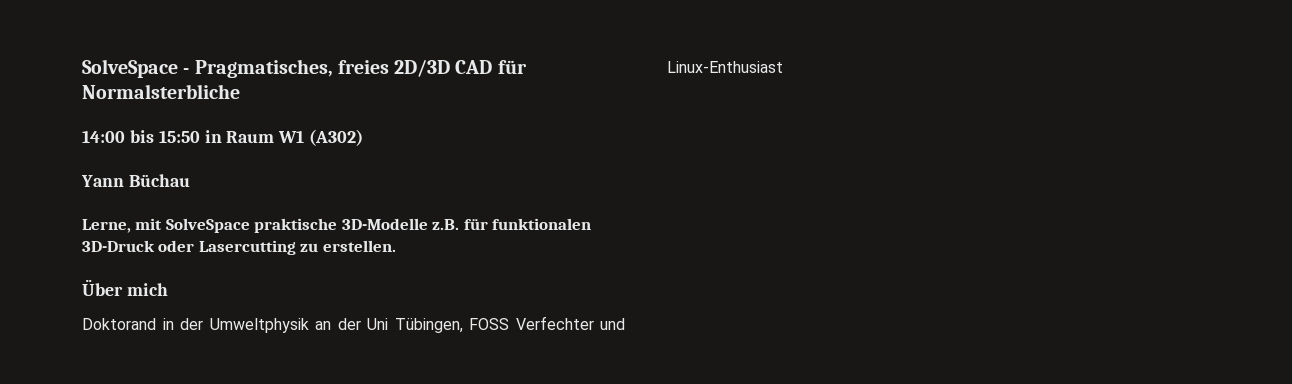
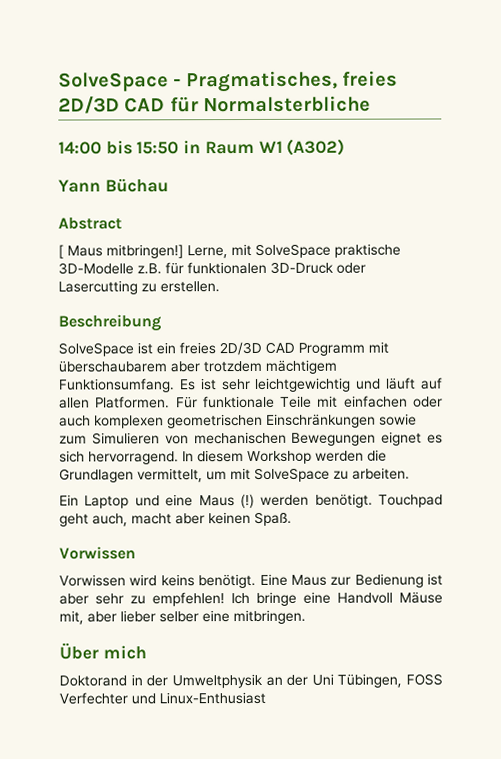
(190, 180) none -> [58,217,122,230] [58,244,184,259] Abstract // [ Maus mitbringen!]
(396, 246) none -> [58,314,161,332] [58,341,389,357] [58,359,337,374] [58,377,443,393] [59,395,443,409] [59,413,417,429] [59,431,443,446] [59,449,387,465] [59,467,410,483] [59,493,443,509] [59,511,292,527] [59,546,136,560] [59,573,443,589] [59,591,443,607] [59,609,306,625] // Beschreibung // SolveSpace ist ein freies 2D/3D CAD Programm mit überschaubarem aber trotzdem mächtigem Funktionsumfang. Es ist sehr leichtgewichtig und läuft auf allen Platformen. Für funktionale Teile mit einfachen oder auch komplexen geometrischen Einschränkungen sowie zum Simulieren von mechanischen Bewegungen eignet es sich hervorragend. In diesem Workshop werden die Grundlagen vermittelt, um mit SolveSpace zu arbeiten. // Ein Laptop und eine Maus (!) werden benötigt. Touchpad geht auch, macht aber keinen Spaß. // Vorwissen // Vorwissen wird keins benötigt. Eine Maus zur Bedienung ist aber sehr zu empfehlen! Ich bringe eine Handvoll Mäuse mit, aber lieber selber eine mitbringen.

